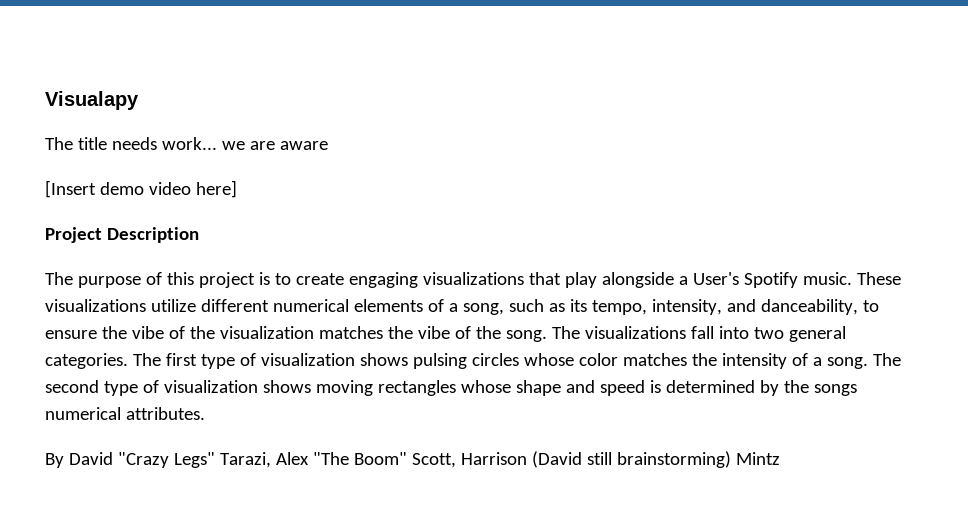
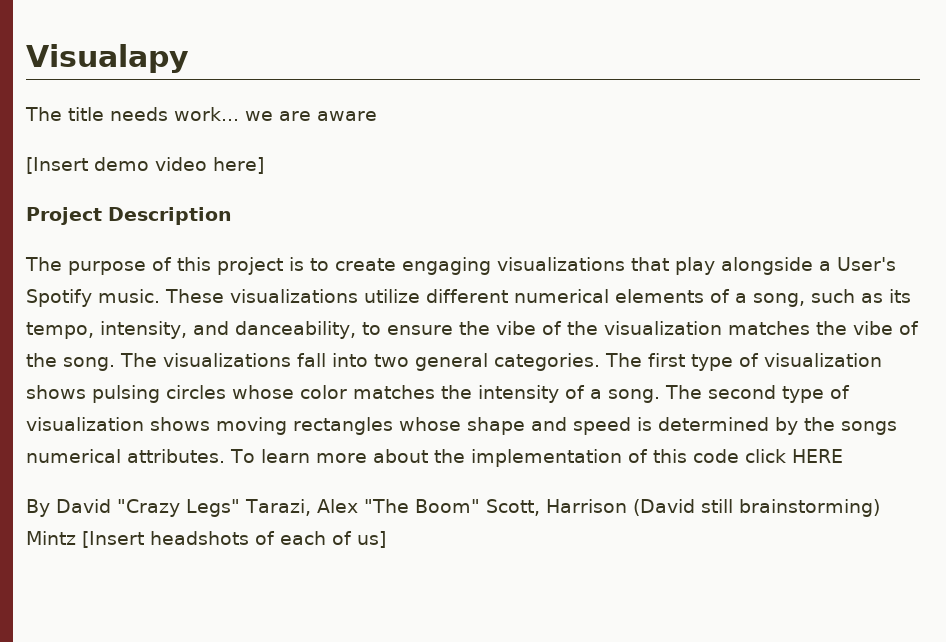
(205, 413) none -> [230,449,843,467] To learn more about the implementation of this code click HERE
(780, 458) none -> [82,531,386,548] [Insert headshots of each of us]

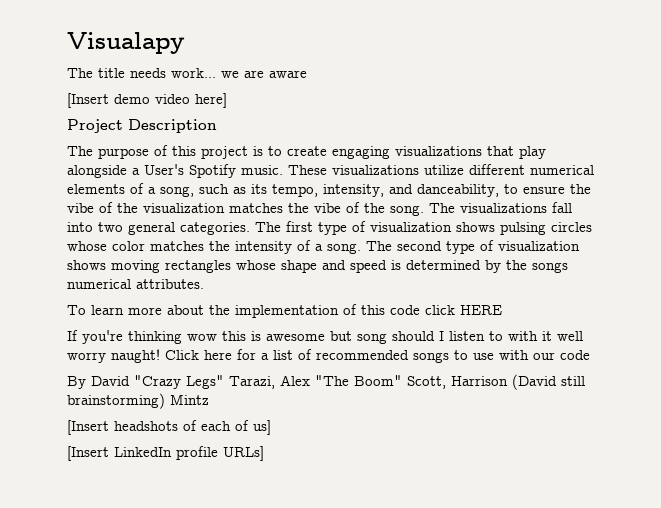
(225, 456) none -> (204, 284) //
(843, 456) none -> [67,330,583,344] [67,349,590,363] // If you're thinking wow this is awesome but song should I listen to with it well worry naught! Click here for a list of recommended songs to use with our code
(76, 538) none -> (209, 399) //
(386, 539) none -> [67,446,264,461] // [Insert LinkedIn profile URLs]

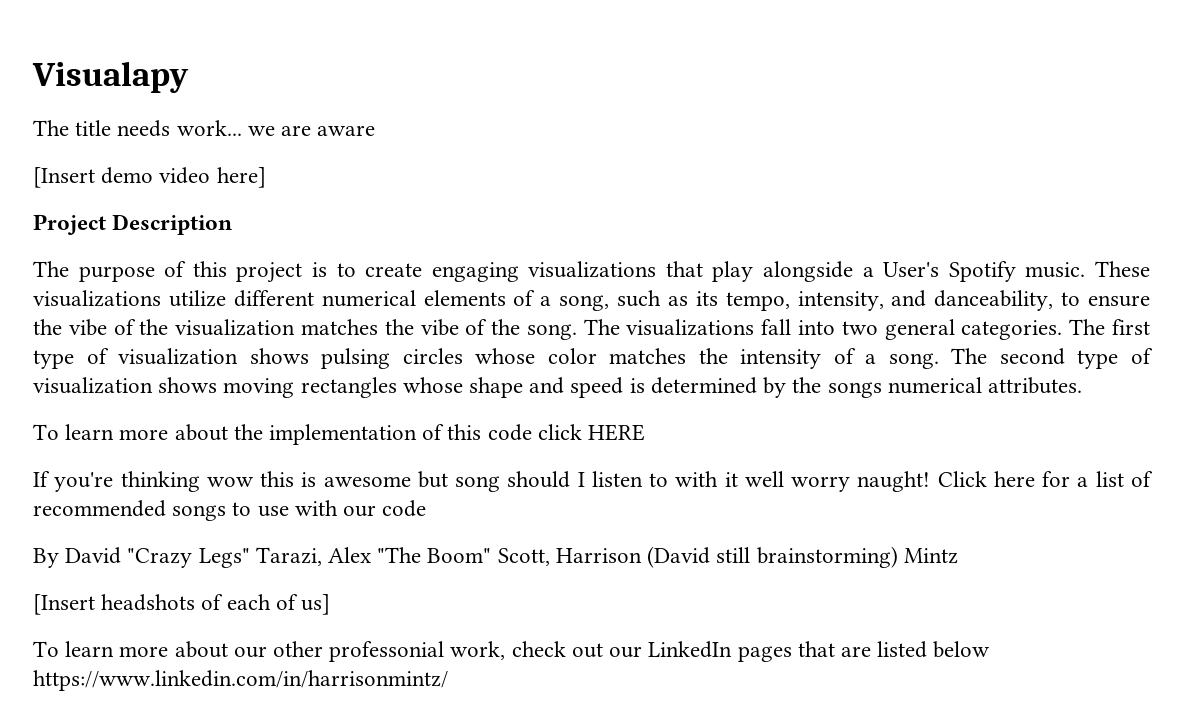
[67,446,264,461] [Insert LinkedIn profile URLs] -> [33,641,991,662] [33,670,448,691] To learn more about our other professonial work, check out our LinkedIn pages that are listed below https://www.linkedin.com/in/harrisonmintz/

